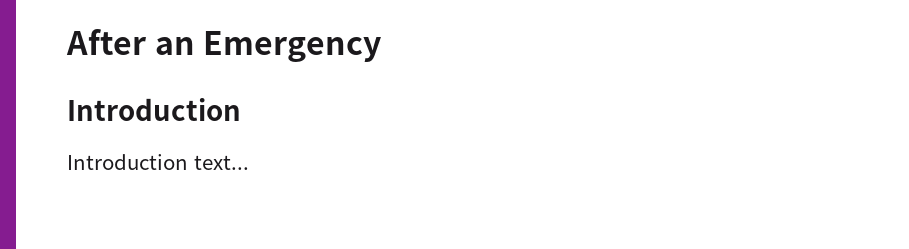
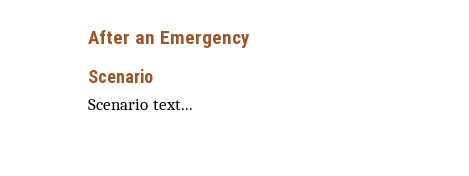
[67,98,241,121] [67,154,188,170] Introduction // Introduction -> [88,69,153,83] [88,99,148,110] Scenario // Scenario

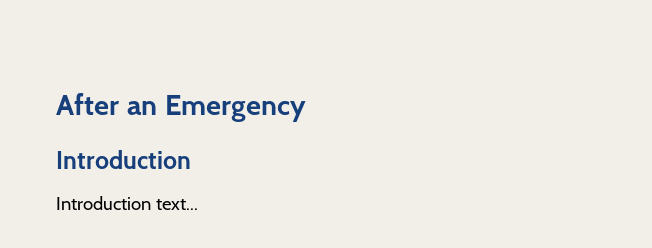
[88,69,153,83] [88,99,148,110] Scenario // Scenario -> [56,150,191,169] [56,196,151,210] Introduction // Introduction

